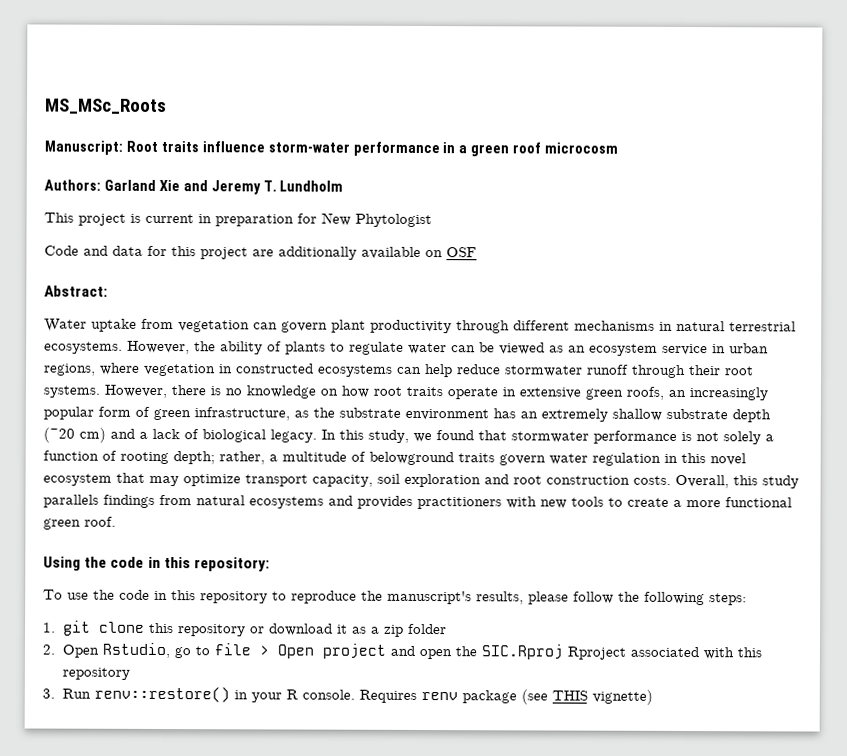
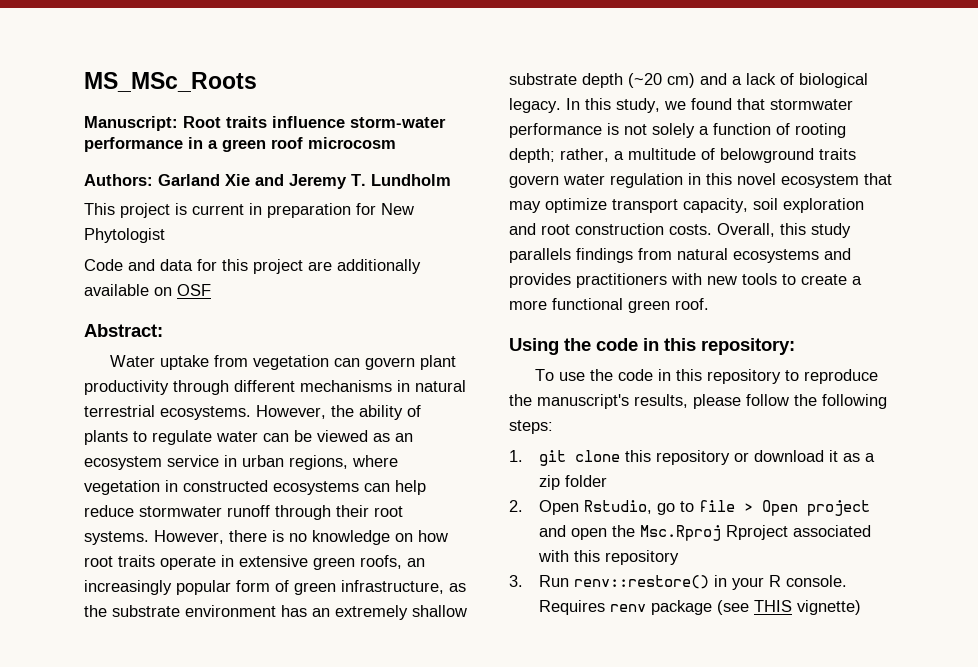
[480,644,563,660] SIC.Rproj -> [639,525,721,541] Msc.Rproj

